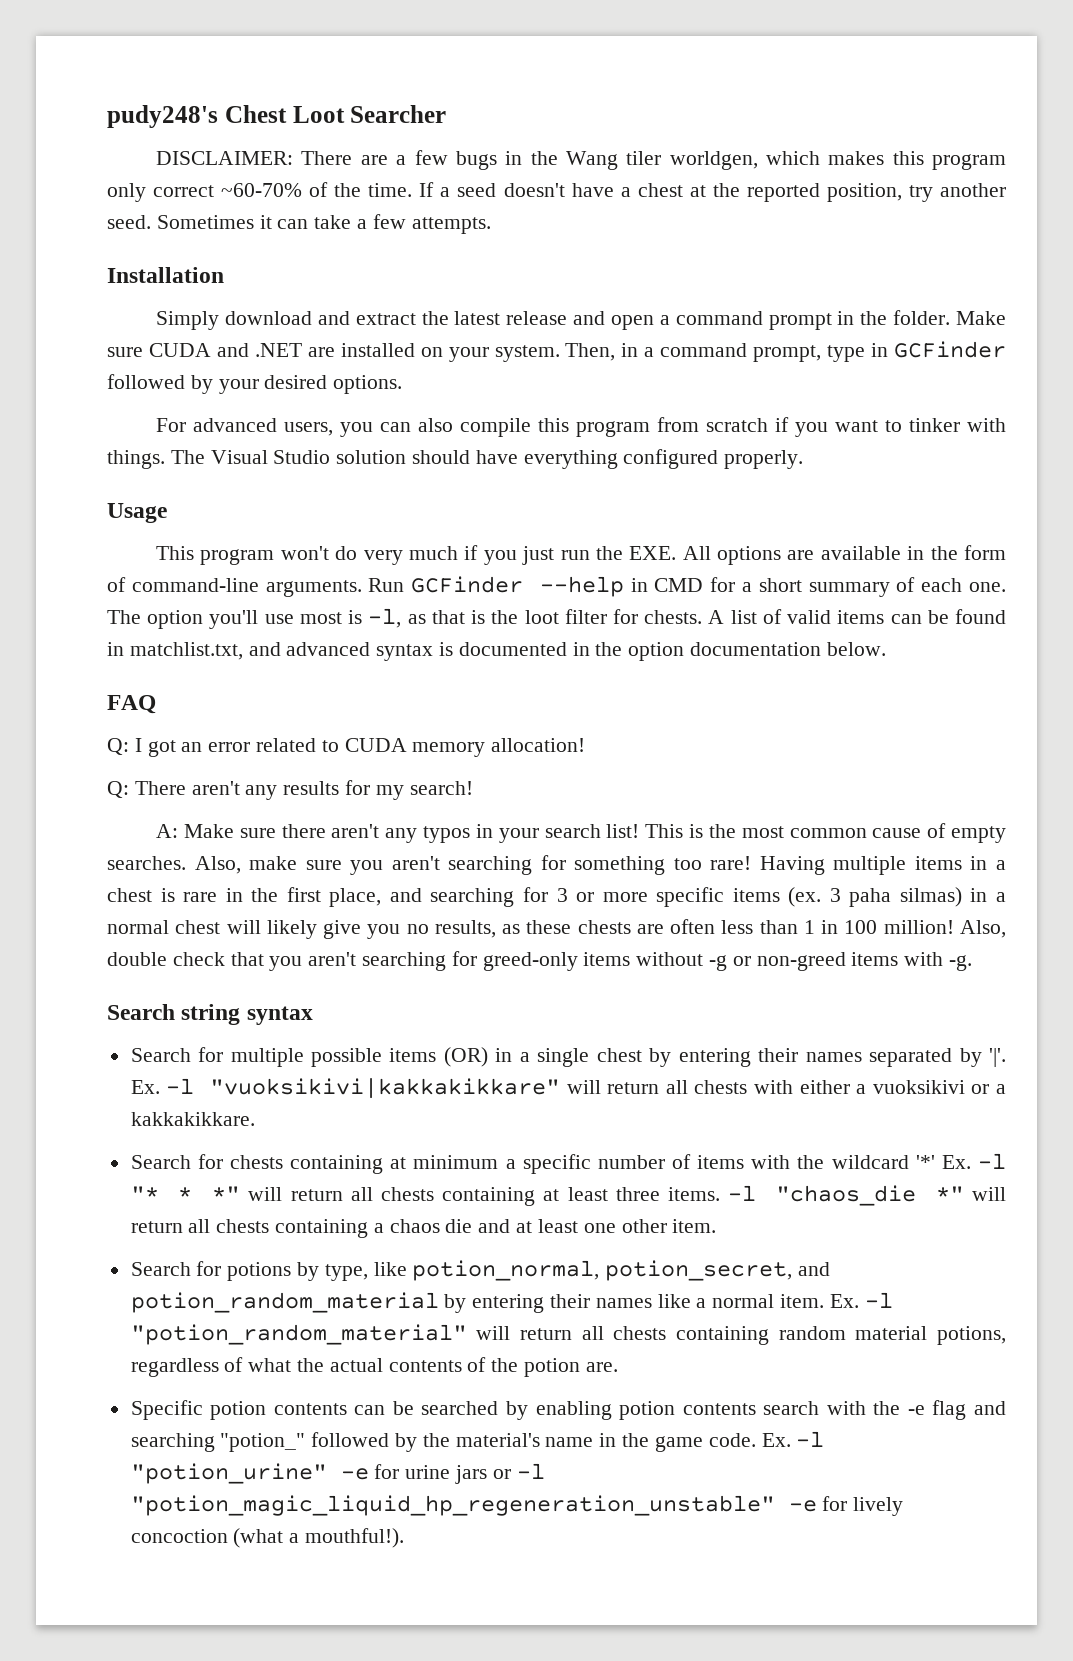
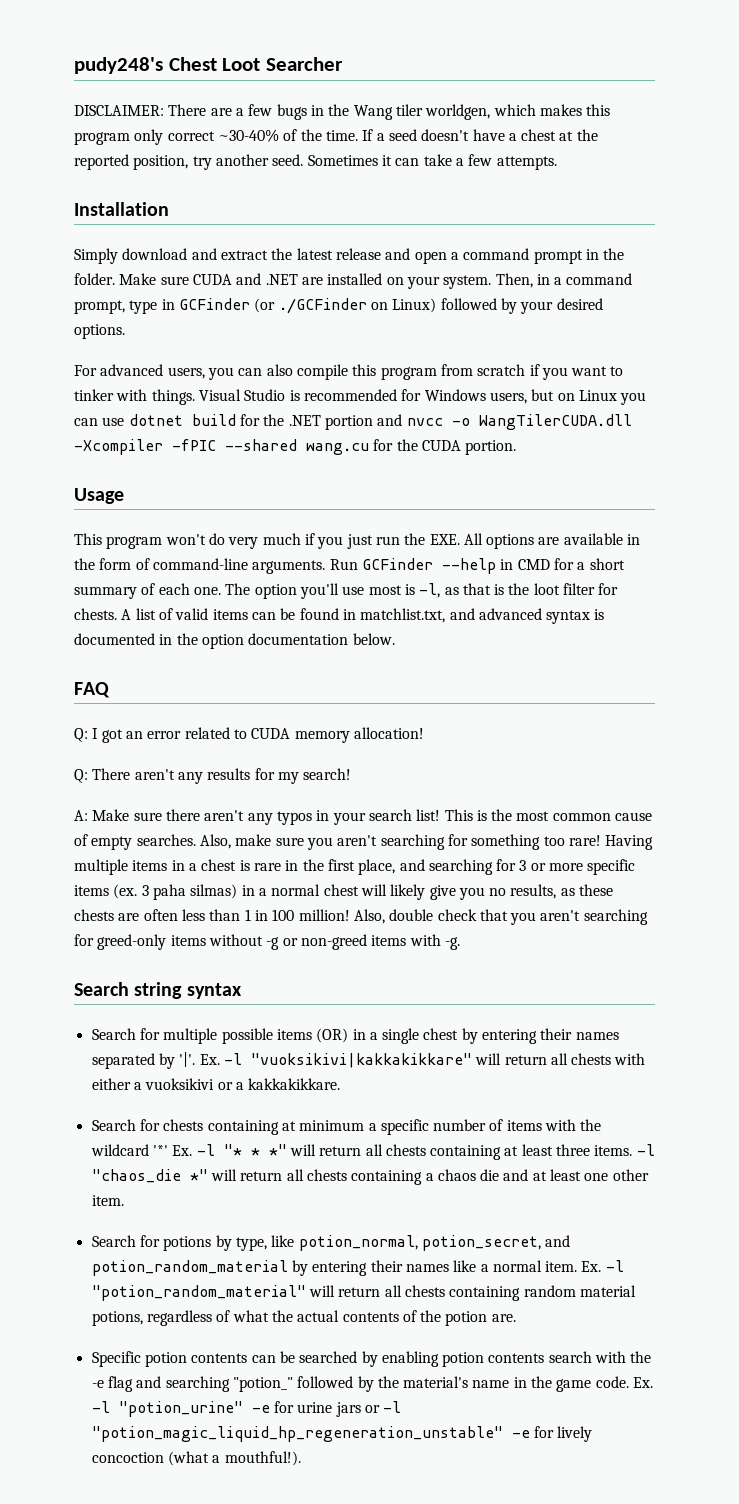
[221,183,303,197] ~60-70% -> [217,129,279,142] ~30-40%
(1006, 349) none -> [254,298,437,314] (or ./GCFinder on Linux)
[170,450,205,464] The -> (195, 397) none
[336,449,804,469] solution should have everything configured properly. -> [289,389,647,405] [74,414,632,430] [74,439,517,455] is recommended for Windows users, but on Linux you can use dotnet build for the .NET portion and nvcc -o WangTilerCUDA.dll -Xcompiler -fPIC --shared wang.cu for the CUDA portion.

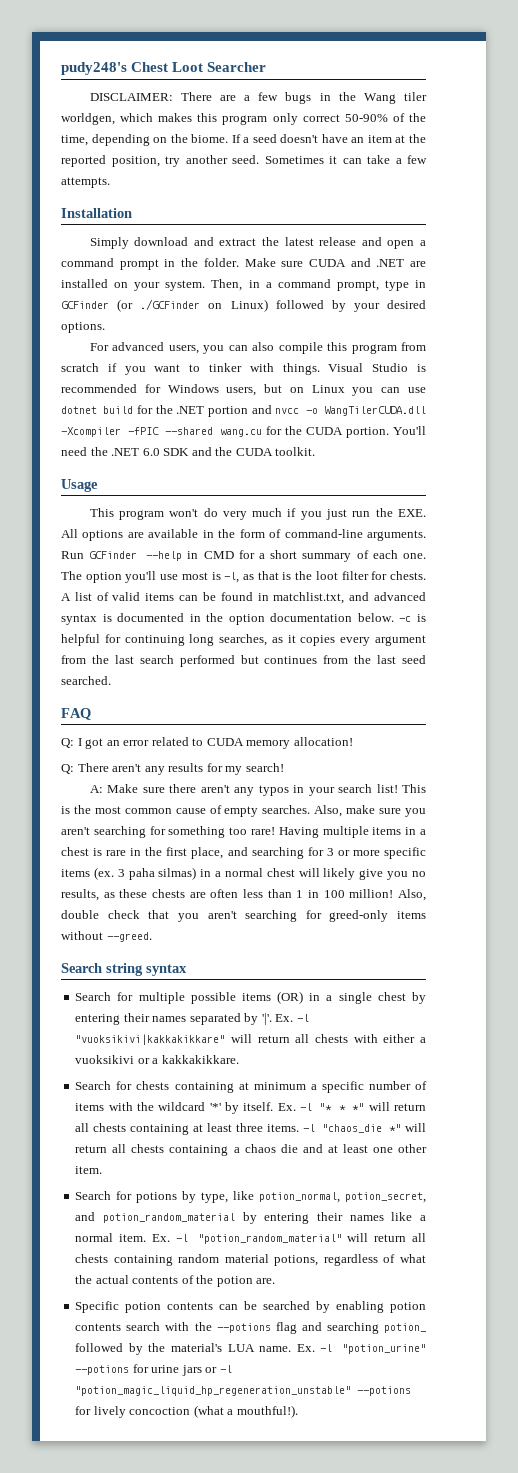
[217,129,358,142] ~30-40% of the time. -> [344,113,426,122] [61,134,229,146] 50-90% of the time, depending on the biome.
[508,129,557,141] a chest -> [351,135,392,143] an item
(517, 447) none -> [393,426,426,435] [61,447,316,456] You'll need the .NET 6.0 SDK and the CUDA toolkit.
(395, 639) none -> [399,614,426,622] [61,634,426,646] [61,655,426,667] [61,676,111,685] -c is helpful for continuing long searches, as it copies every argument from the last search performed but continues from the last seed searched.
[266,934,460,950] -g or non-greed items with -g. -> [106,932,152,942] --greed.
(168, 1150) none -> [225,1102,274,1114] by itself.
[91,1380,104,1388] -e -> [216,1323,271,1333] --potions
[232,1377,293,1392] "potion_" -> [384,1323,426,1333] potion_
[472,1376,629,1392] name in the game code. -> [227,1344,292,1352] LUA name.
[251,1405,270,1413] -e -> [75,1365,130,1375] --potions
[511,1430,530,1438] -e -> [357,1386,412,1396] --potions

